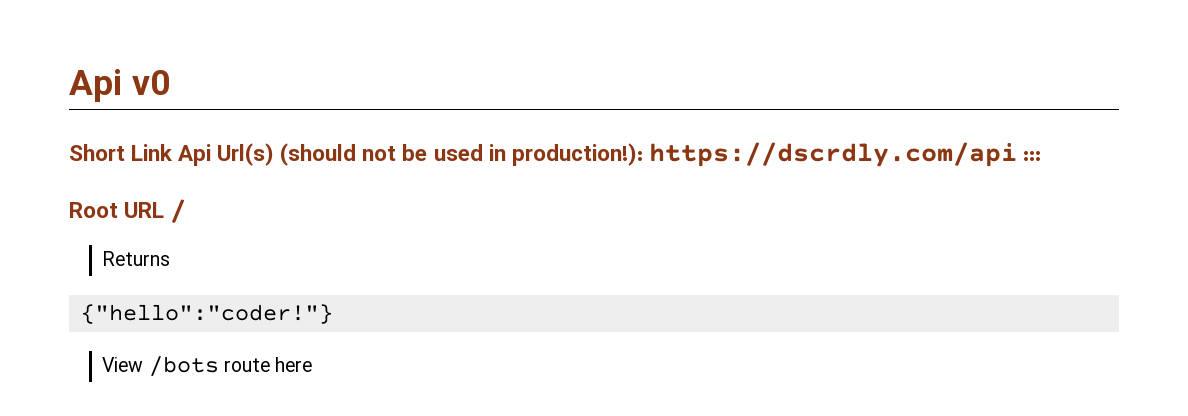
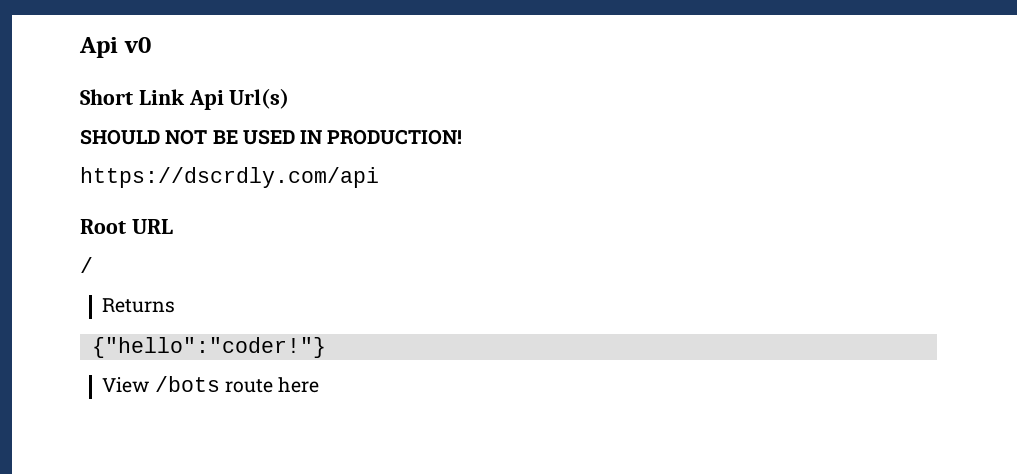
[280,143,643,166] (should not be used in production!): -> [80,129,463,145] // SHOULD NOT BE USED IN PRODUCTION! //
[1022,151,1041,161] ::: -> (379, 177) none
(165, 210) none -> (173, 226) //

